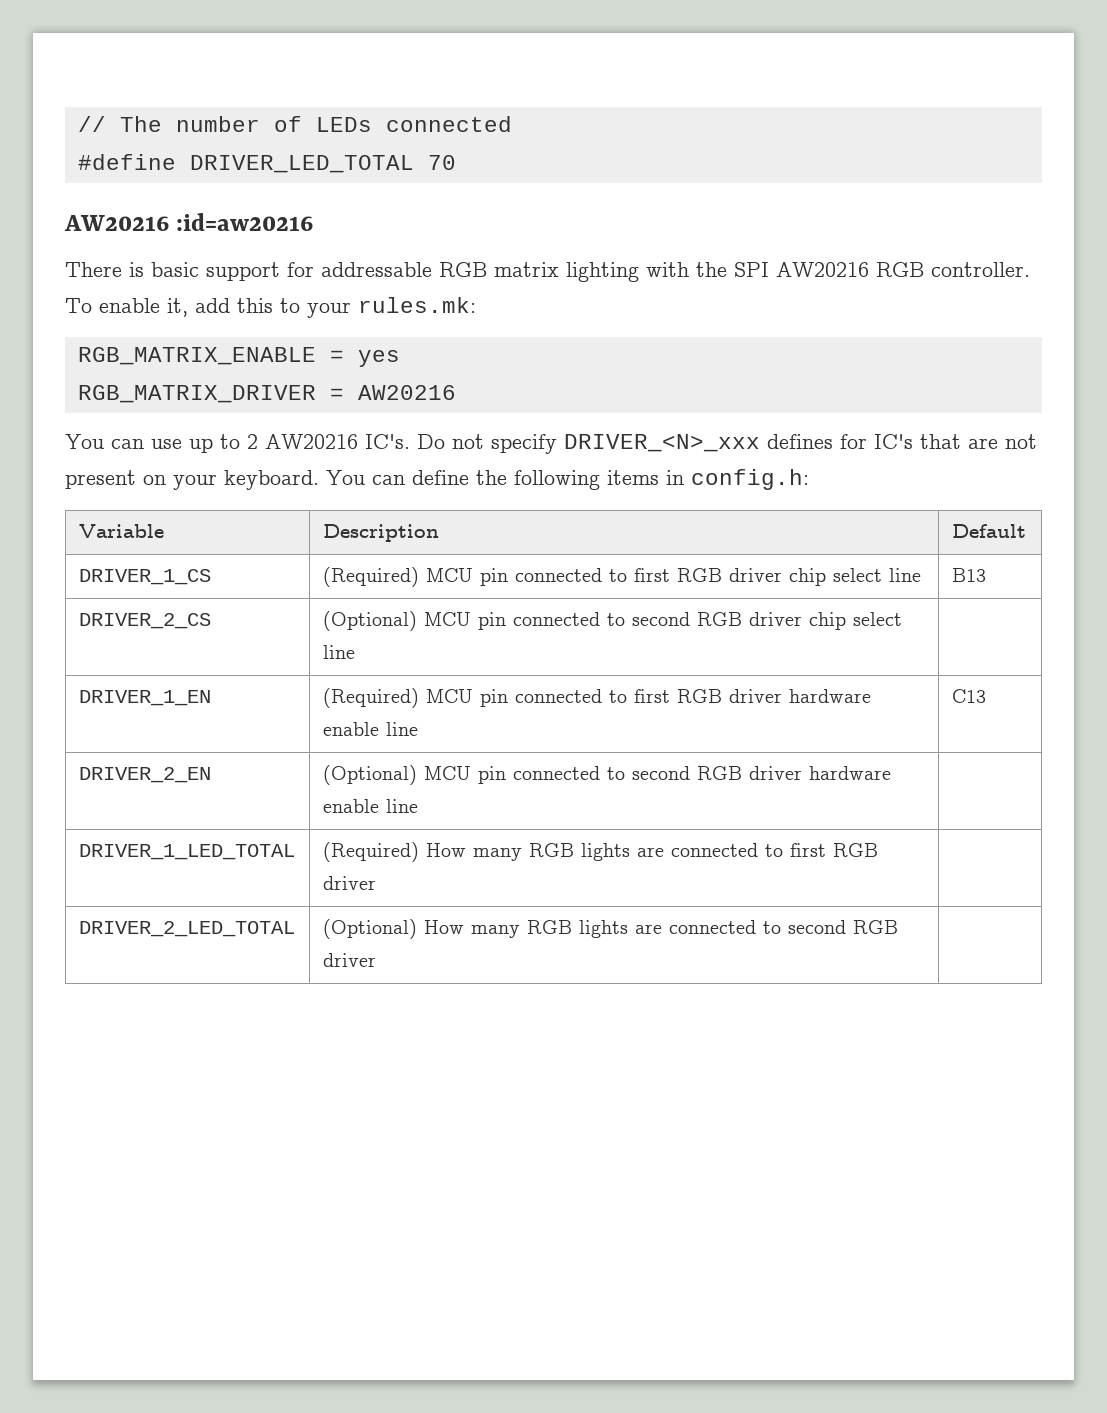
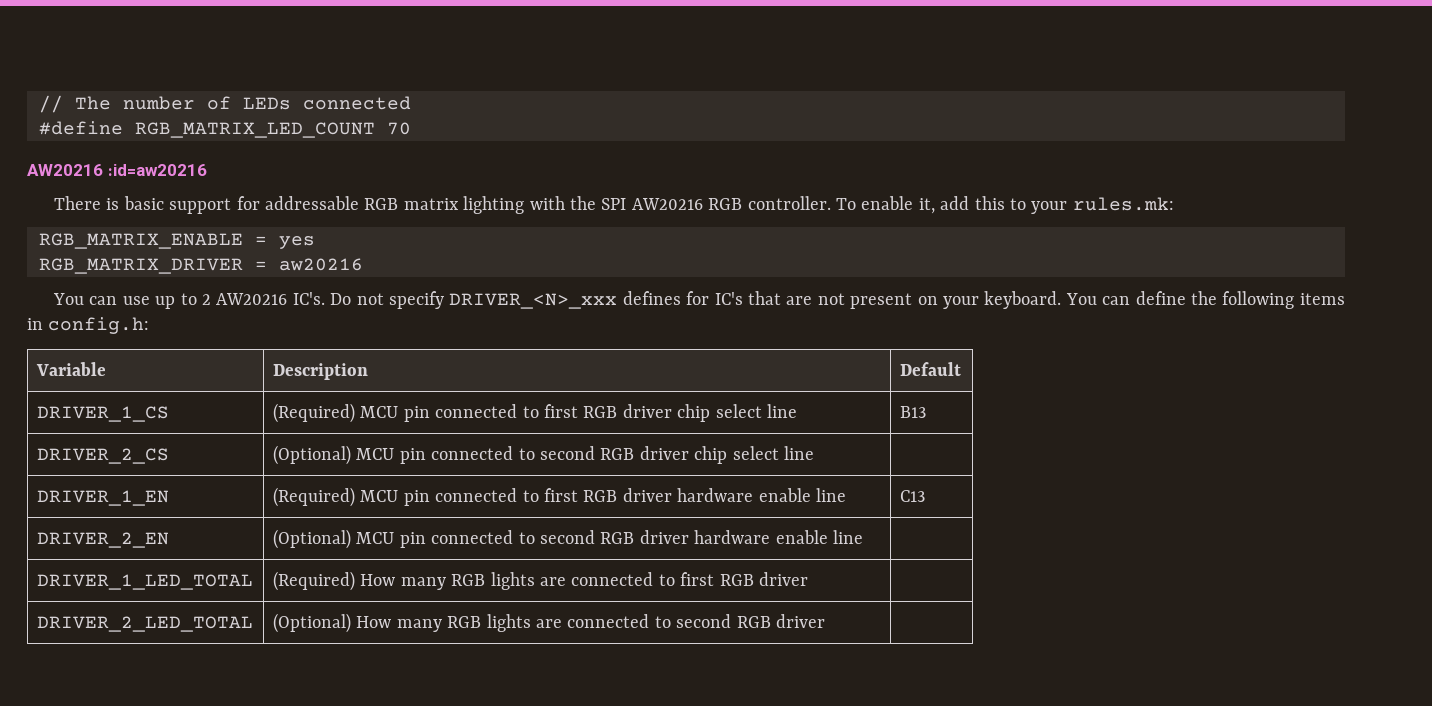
[189,155,414,173] DRIVER_LED_TOTAL -> [135,122,375,138] RGB_MATRIX_LED_COUNT
[357,385,456,400] AW20216 -> [279,258,363,271] aw20216

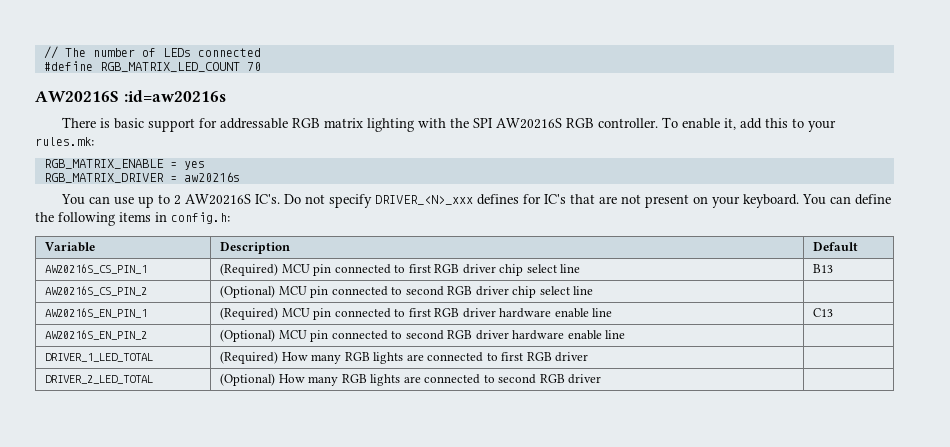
[27,164,207,176] AW20216 :id=aw20216 -> [35,90,226,102] AW20216S :id=aw20216s
[631,198,703,210] AW20216 -> [496,118,563,129] AW20216S
[279,258,363,271] aw20216 -> [183,172,240,182] aw20216s
[216,293,288,305] AW20216 -> [185,194,252,205] AW20216S
[36,406,169,422] DRIVER_1_CS -> [45,264,148,274] AW20216S_CS_PIN_1
[36,448,169,464] DRIVER_2_CS -> [45,286,148,296] AW20216S_CS_PIN_2
[36,490,169,506] DRIVER_1_EN -> [45,308,148,318] AW20216S_EN_PIN_1
[36,532,169,548] DRIVER_2_EN -> [45,330,148,340] AW20216S_EN_PIN_2

